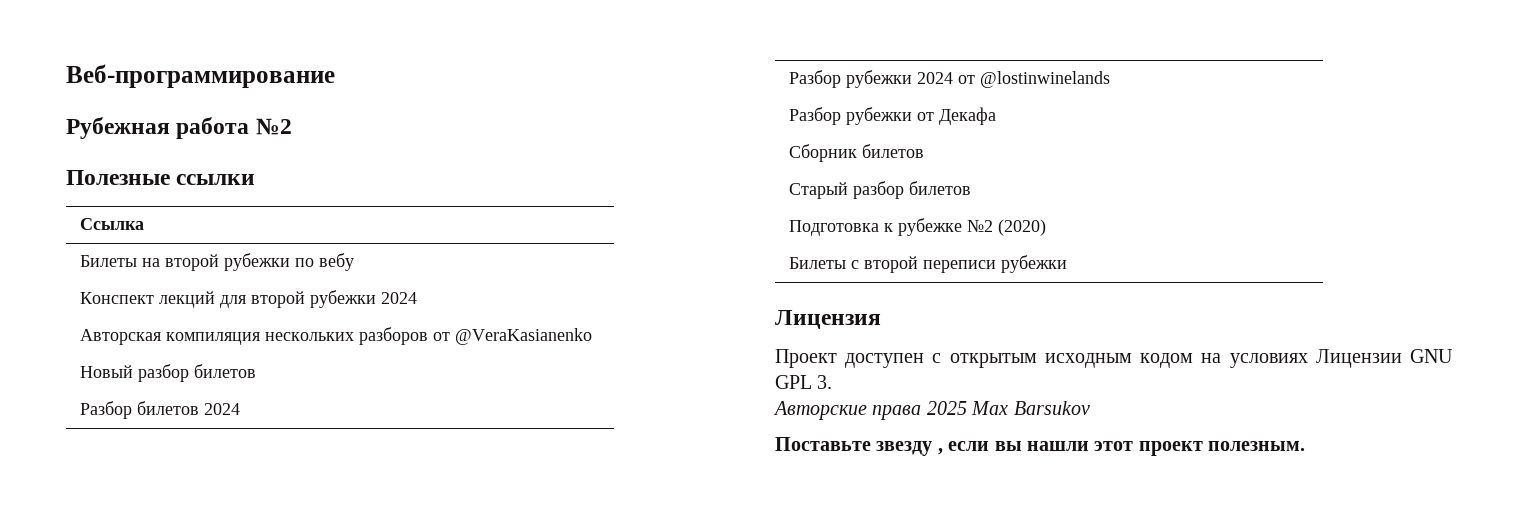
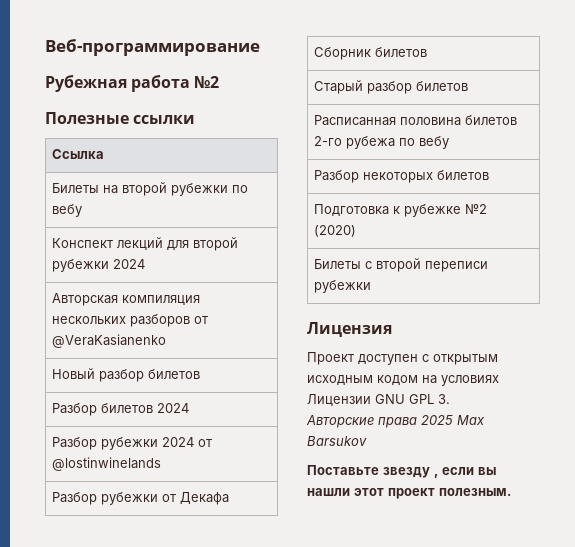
(971, 188) none -> [314,115,518,126] [314,136,450,149] [314,170,490,183] // Расписанная половина билетов 2-го рубежа по вебу // Разбор некоторых билетов

